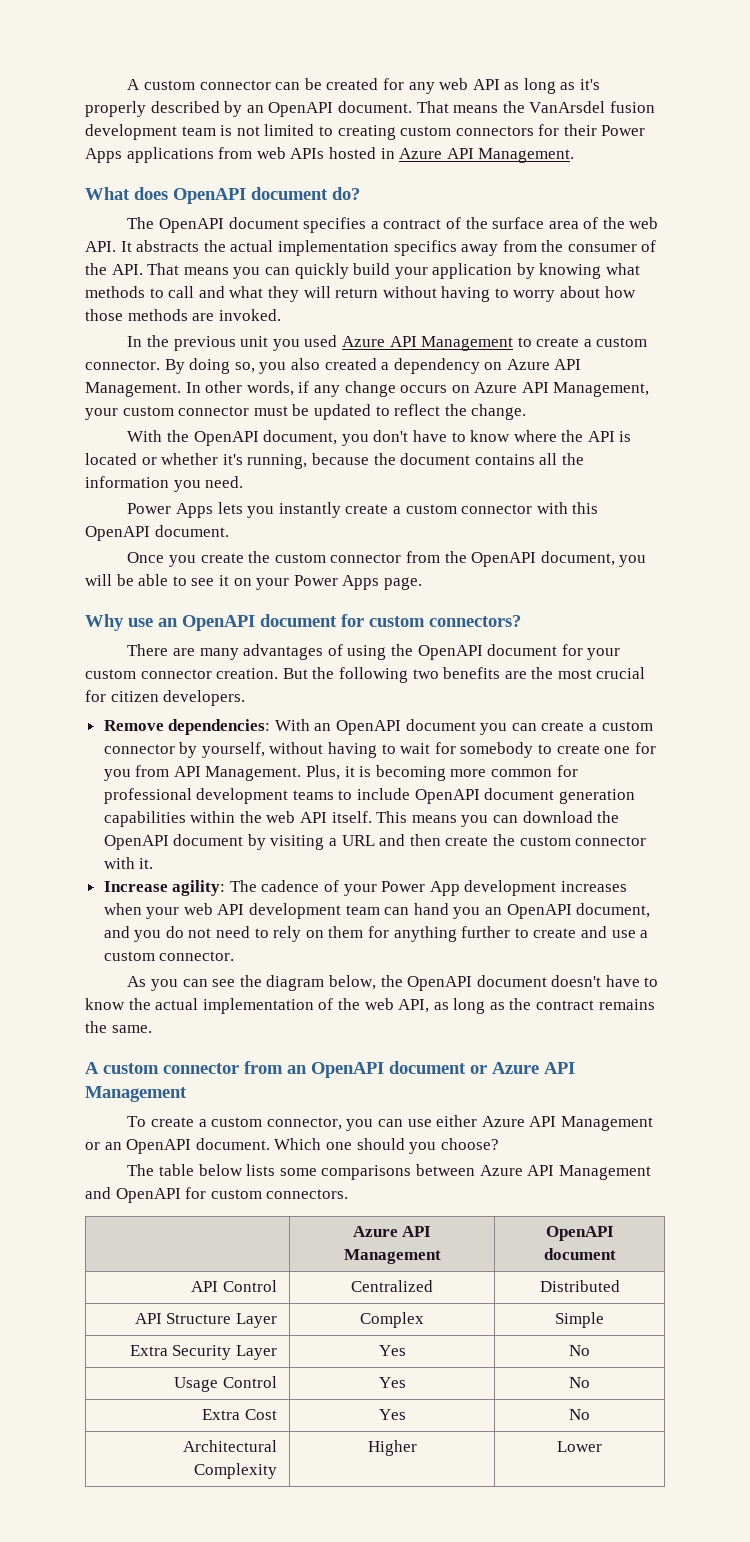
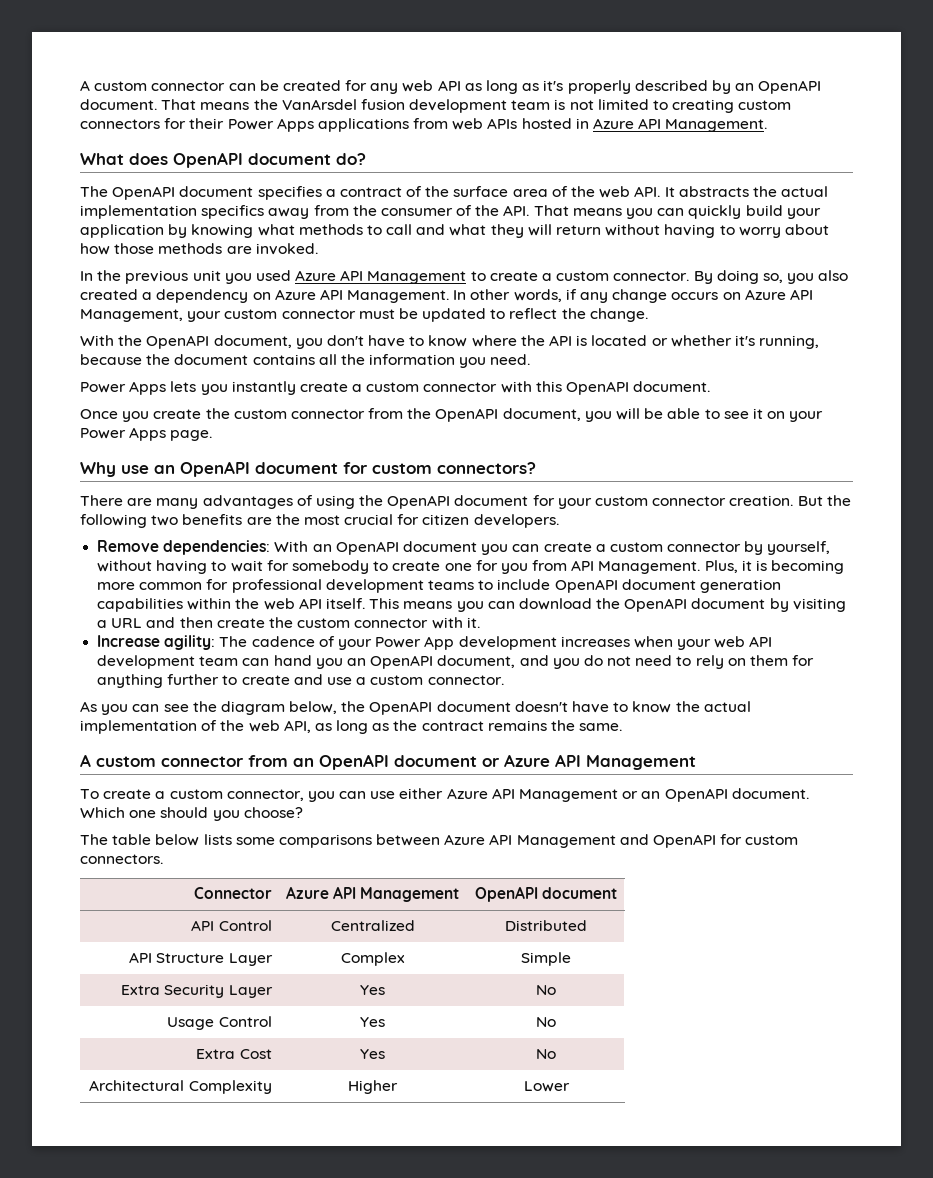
(349, 1194) none -> [193,887,272,899] Connector

